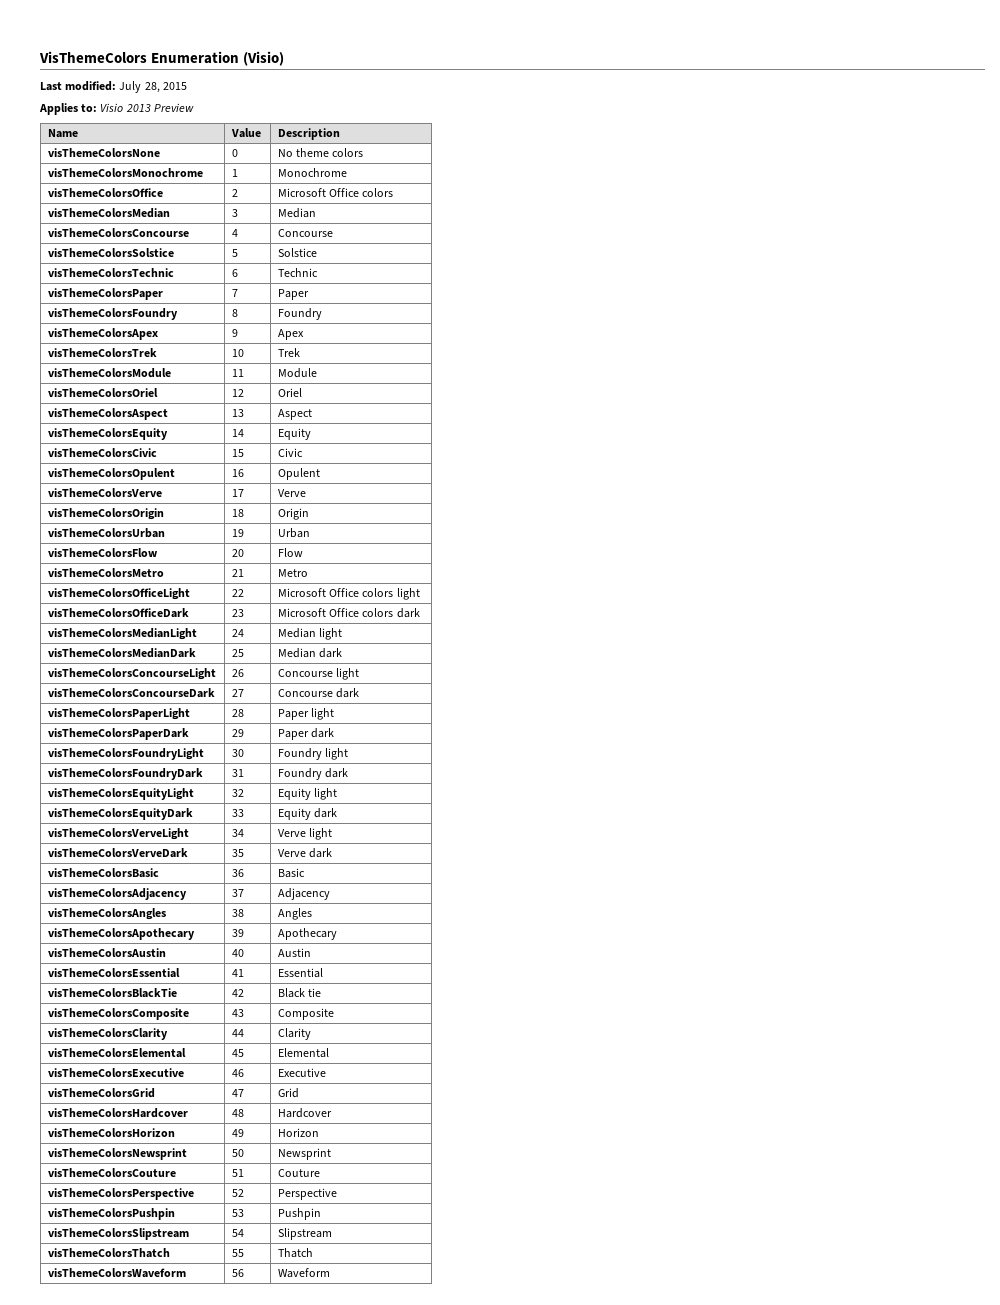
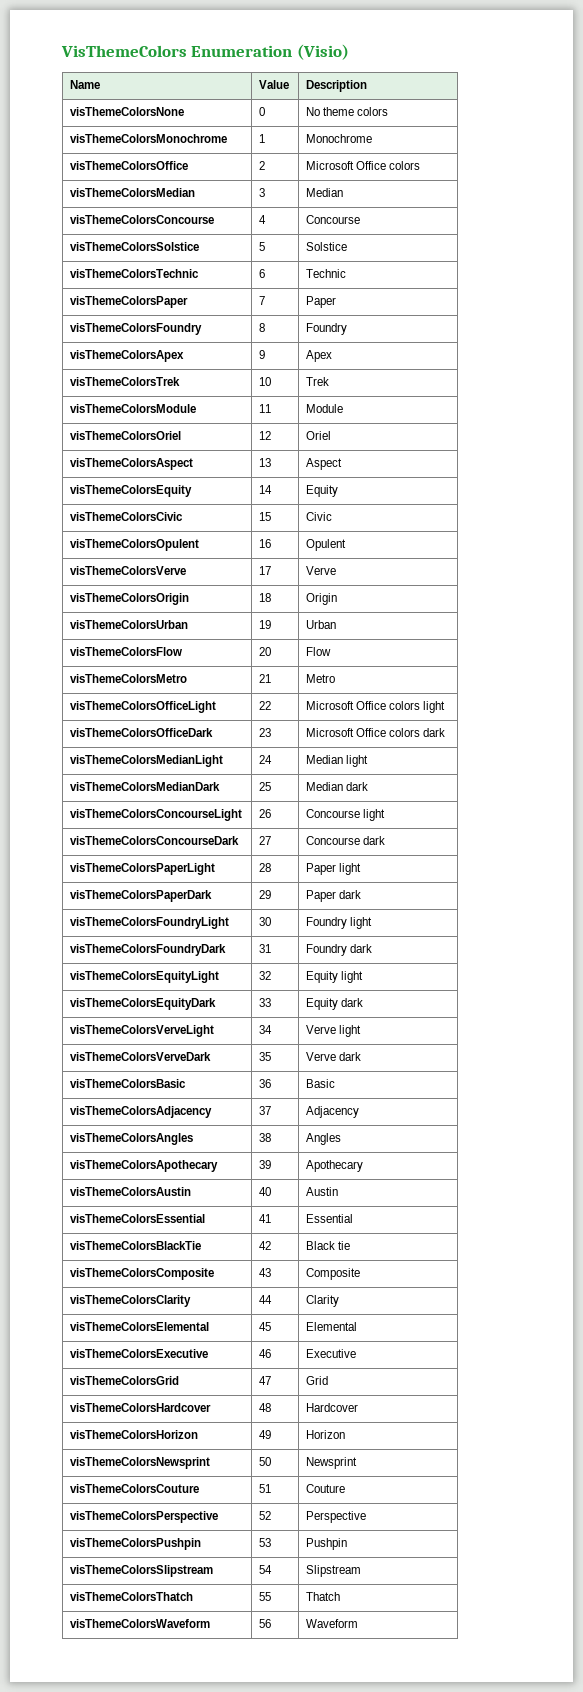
[40,81,187,93] [39,103,194,115] // Last modified: July 28, 2015 // Applies to: Visio 2013 Preview -> (349, 52) none

